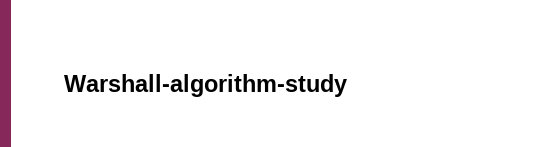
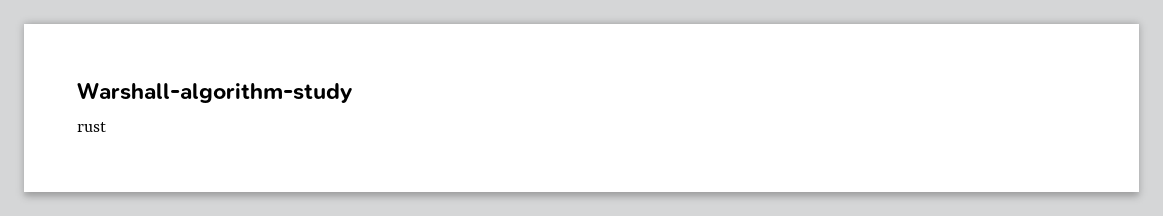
(347, 85) none -> [77,122,106,132] // rust

